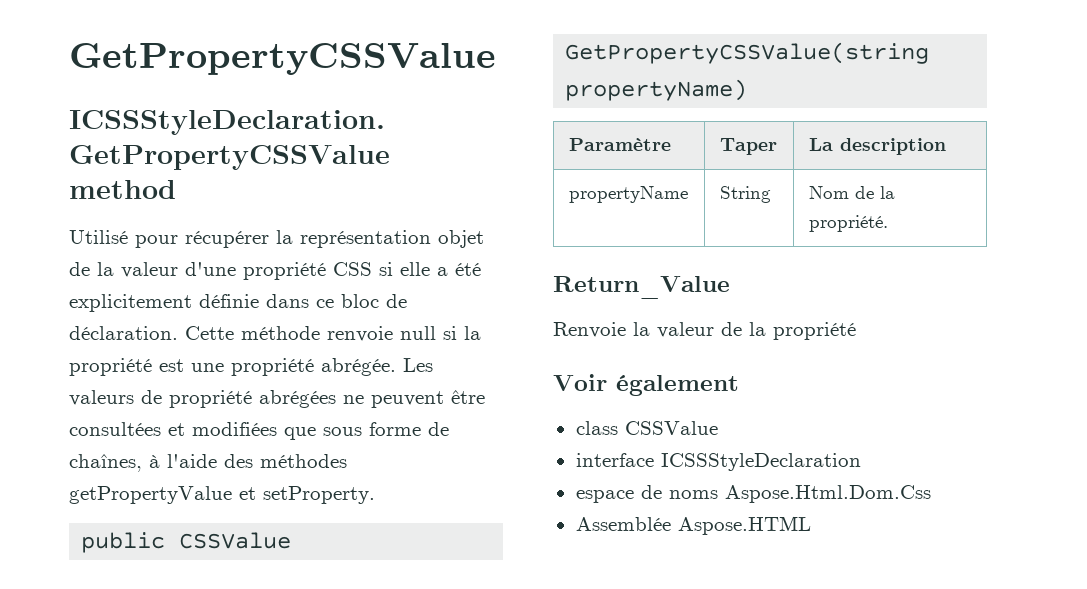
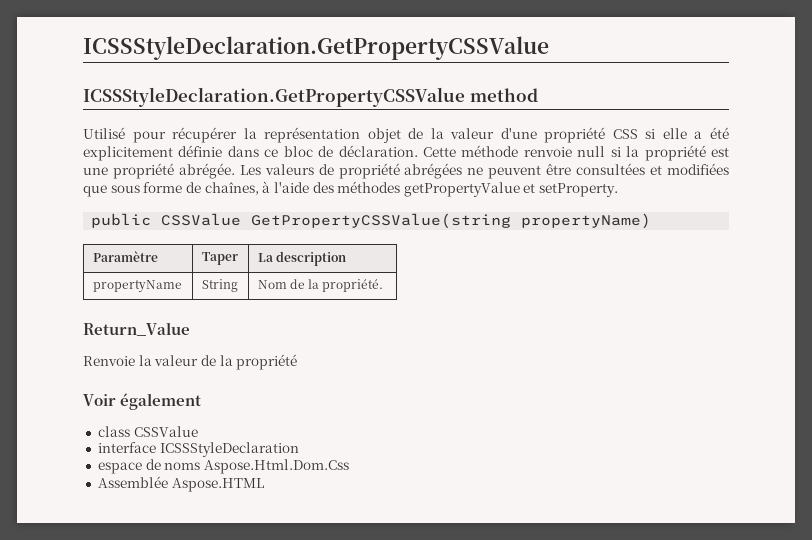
[69,43,496,75] GetPropertyCSSValue -> [83,36,549,60] ICSSStyleDeclaration.GetPropertyCSSValue

